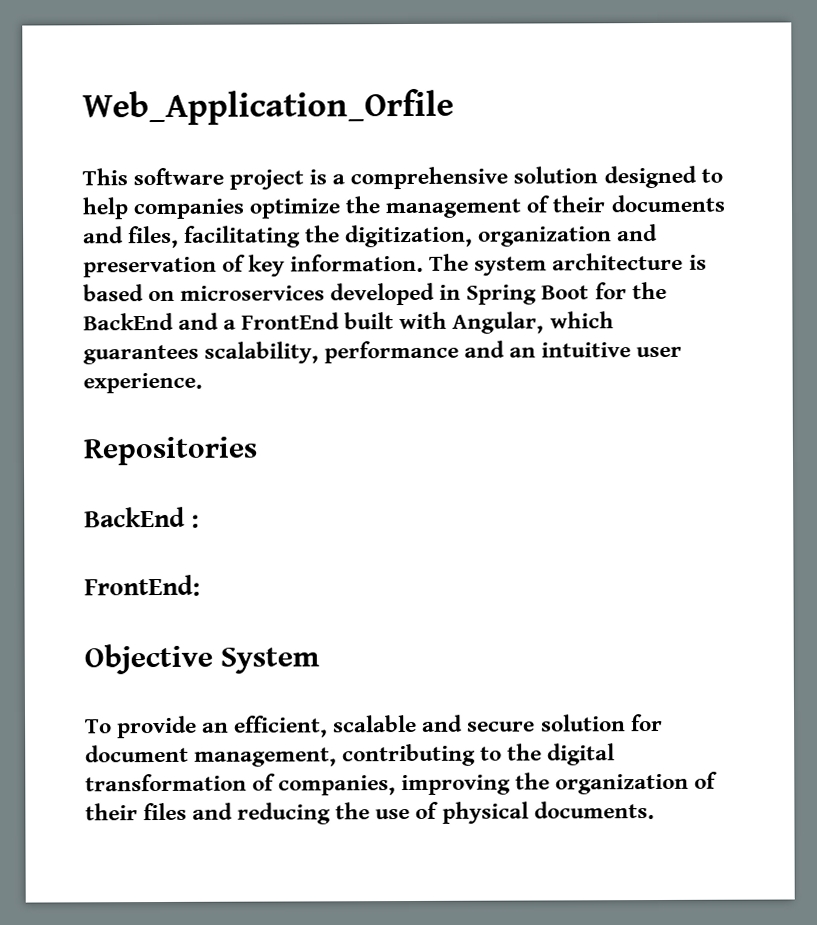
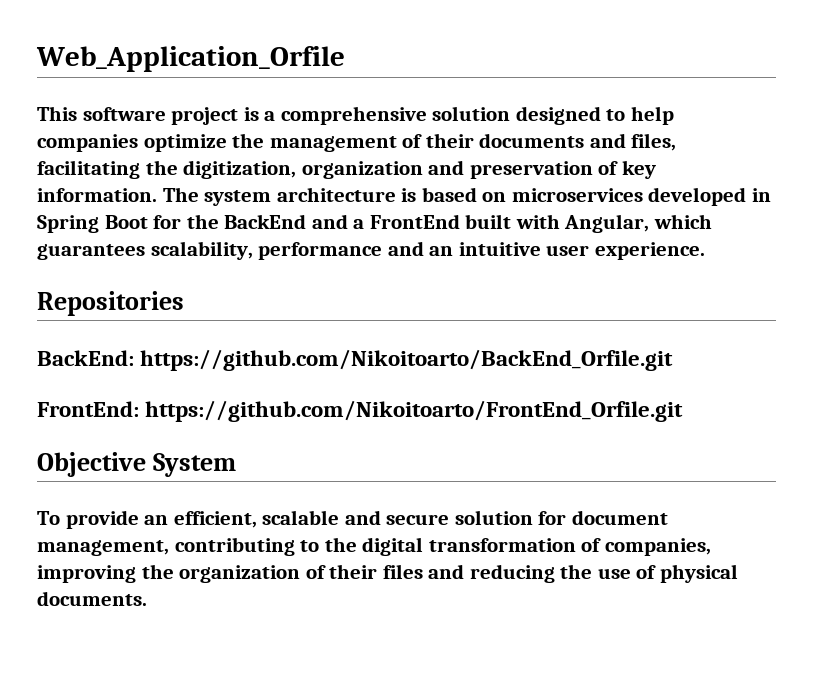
[84,506,200,528] BackEnd : -> [37,349,674,371] BackEnd: https://github.com/Nikoitoarto/BackEnd_Orfile.git
(200, 585) none -> [145,400,684,422] https://github.com/Nikoitoarto/FrontEnd_Orfile.git

